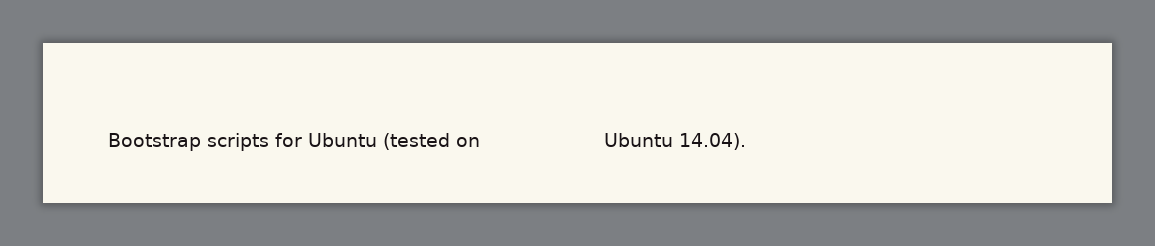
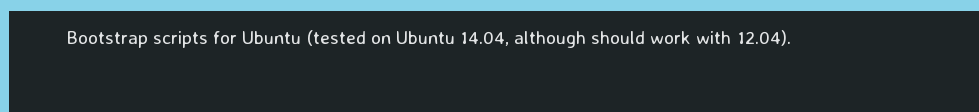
[679,133,746,150] 14.04). -> [459,30,791,48] 14.04, although should work with 12.04).

